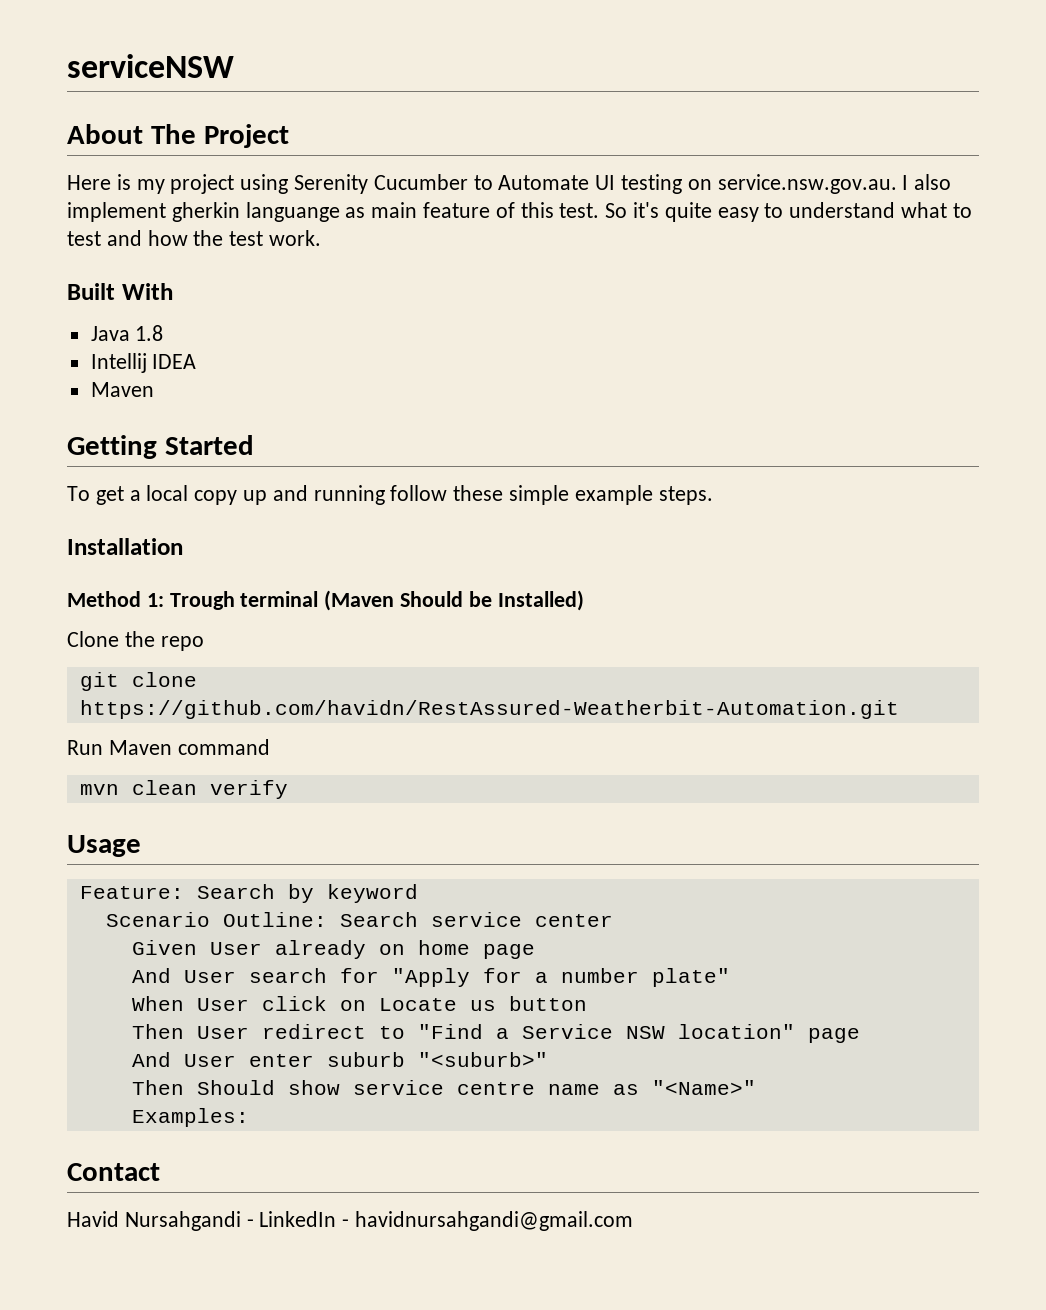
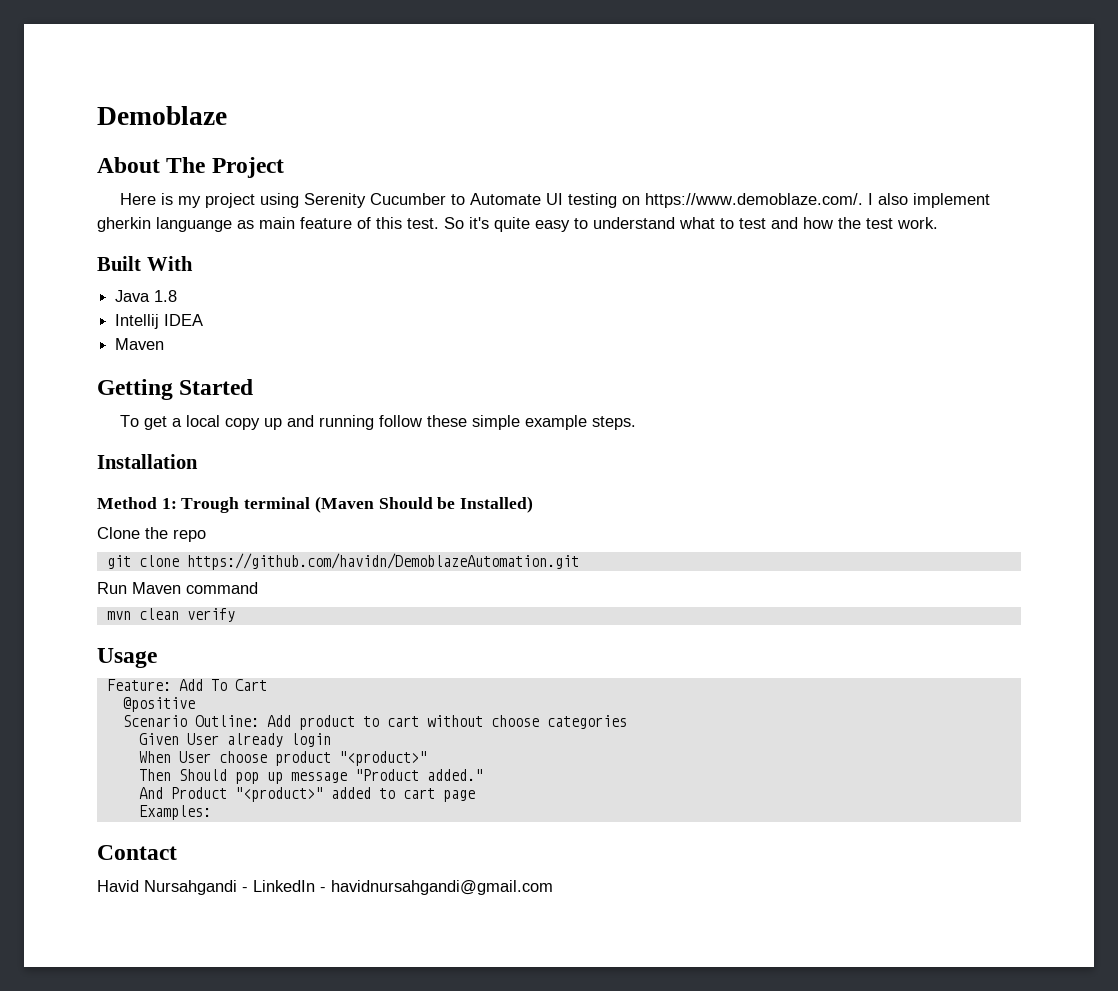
[67,54,234,78] serviceNSW -> [97,106,227,125] Demoblaze
[717,174,897,194] service.nsw.gov.au. -> [645,193,864,208] https://www.demoblaze.com/.
[79,700,899,719] https://github.com/havidn/RestAssured-Weatherbit-Automation.git -> [186,553,579,570] https://github.com/havidn/DemoblazeAutomation.git
[196,884,418,903] [105,912,613,927] [131,940,535,959] [131,968,730,987] [131,996,587,1011] [131,1024,860,1043] [131,1052,548,1067] [131,1080,756,1095] Search by keyword // Scenario Outline: Search service center // Given User already on home page // And User search for "Apply for a number plate" // When User click on Locate us button // Then User redirect to "Find a Service NSW location" page // And User enter suburb "<suburb>" // Then Should show service centre name as "<Name>" -> [178,679,267,691] [122,697,195,712] [122,715,627,730] [138,733,331,747] [138,751,427,766] [138,769,483,784] [138,787,475,802] Add To Cart // @positive // Scenario Outline: Add product to cart without choose categories // Given User already login // When User choose product "<product>" // Then Should pop up message "Product added." // And Product "<product>" added to cart page

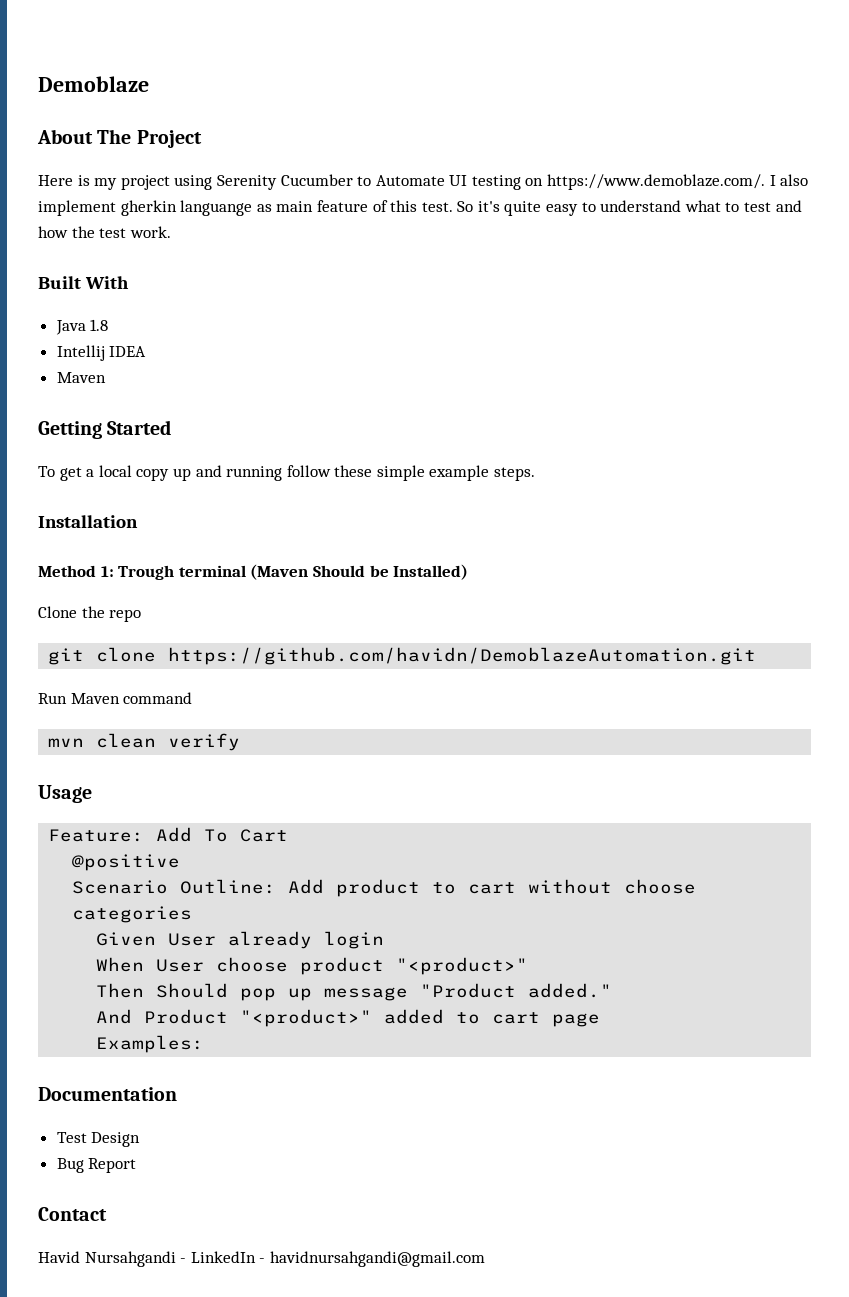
(211, 812) none -> [38,1087,177,1101] [56,1132,141,1147] [56,1158,137,1173] // Documentation // Test Design // Bug Report

